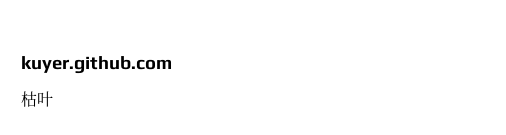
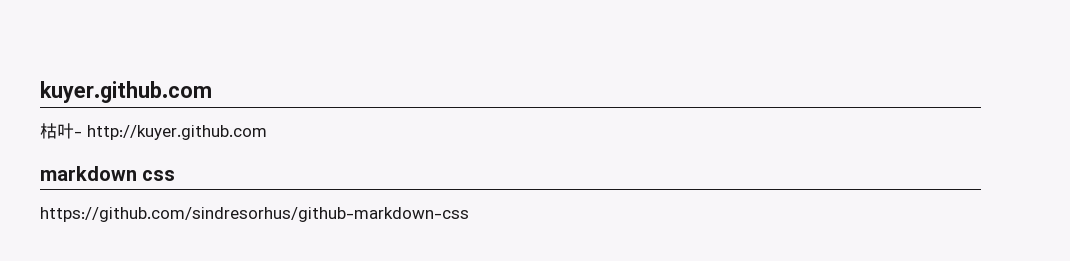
(53, 99) none -> [74,125,267,140] [40,166,176,181] [40,207,469,222] - http://kuyer.github.com // markdown css // https://github.com/sindresorhus/github-markdown-css

